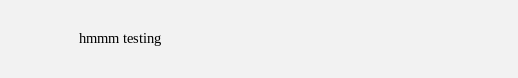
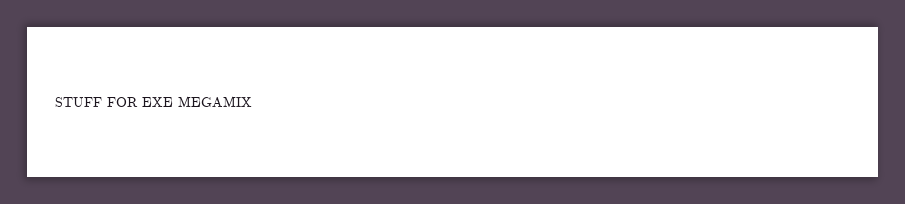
[79,33,161,46] hmmm testing -> [55,96,252,108] STUFF FOR EXE MEGAMIX

